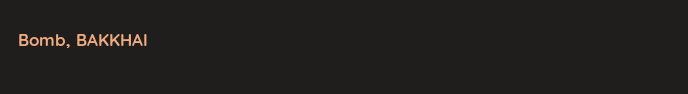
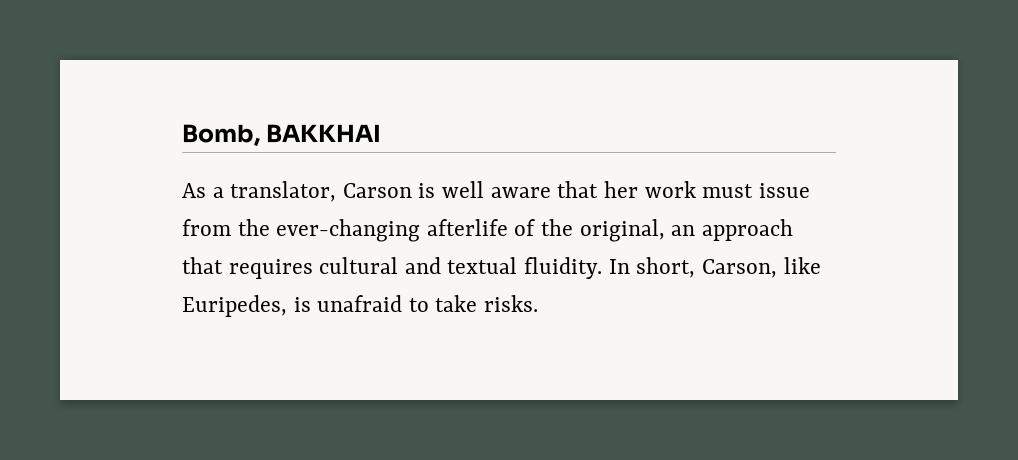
(148, 39) none -> [182,181,810,202] [182,219,793,242] [182,257,821,279] [182,295,539,317] // As a translator, Carson is well aware that her work must issue from the ever-changing afterlife of the original, an approach that requires cultural and textual fluidity. In short, Carson, like Euripedes, is unafraid to take risks.

